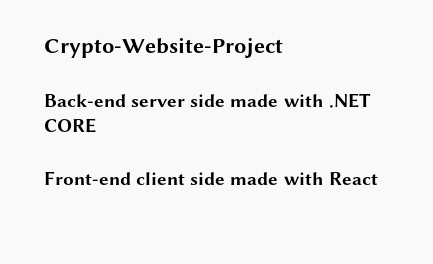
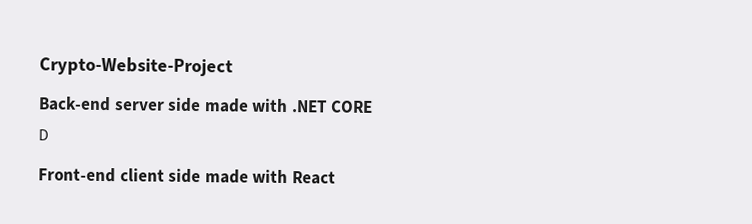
(96, 125) none -> [38,129,49,141] // D

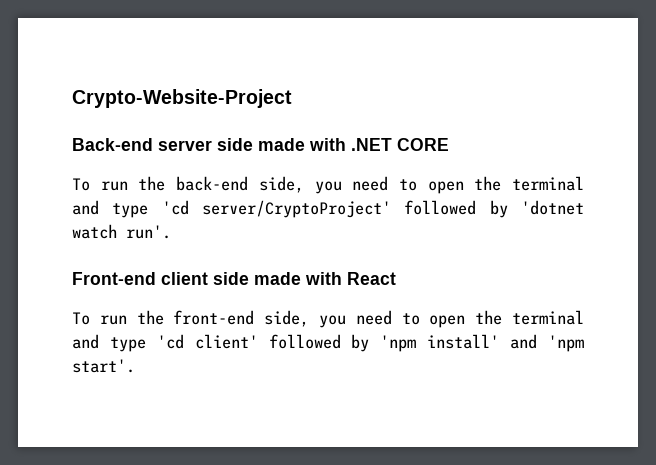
[38,129,49,141] D -> [72,176,584,194] [72,200,584,218] [72,224,171,239] To run the back-end side, you need to open the terminal and type 'cd server/CryptoProject' followed by 'dotnet watch run'.
(336, 178) none -> [72,310,584,328] [72,334,585,352] [72,359,135,373] // To run the front-end side, you need to open the terminal and type 'cd client' followed by 'npm install' and 'npm start'.

